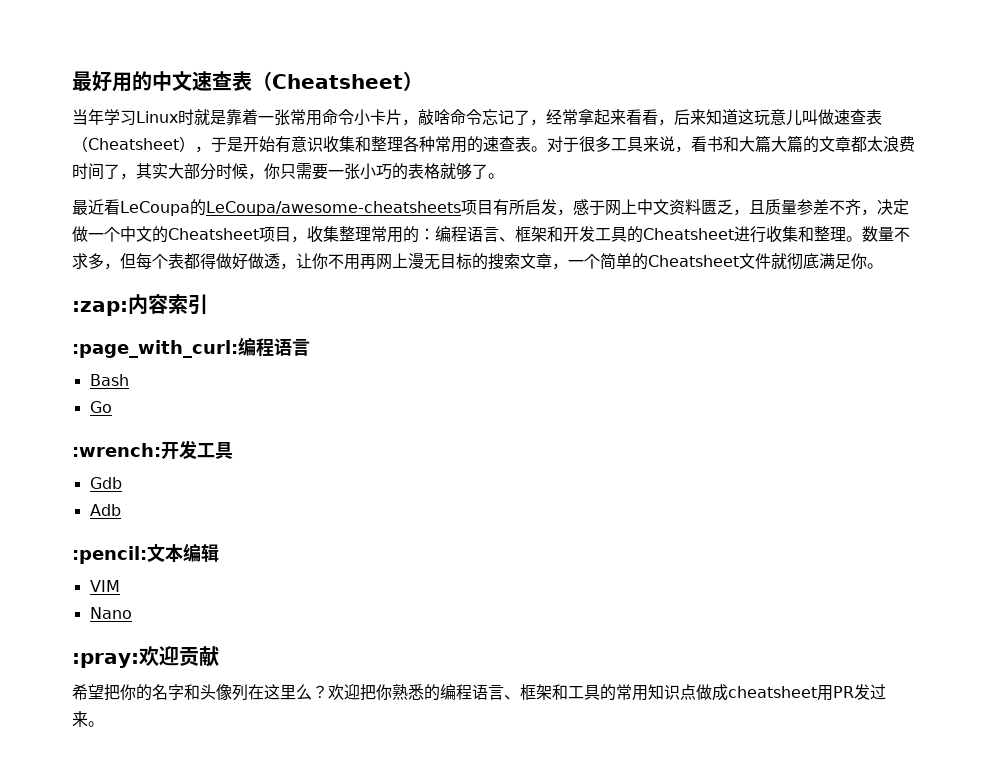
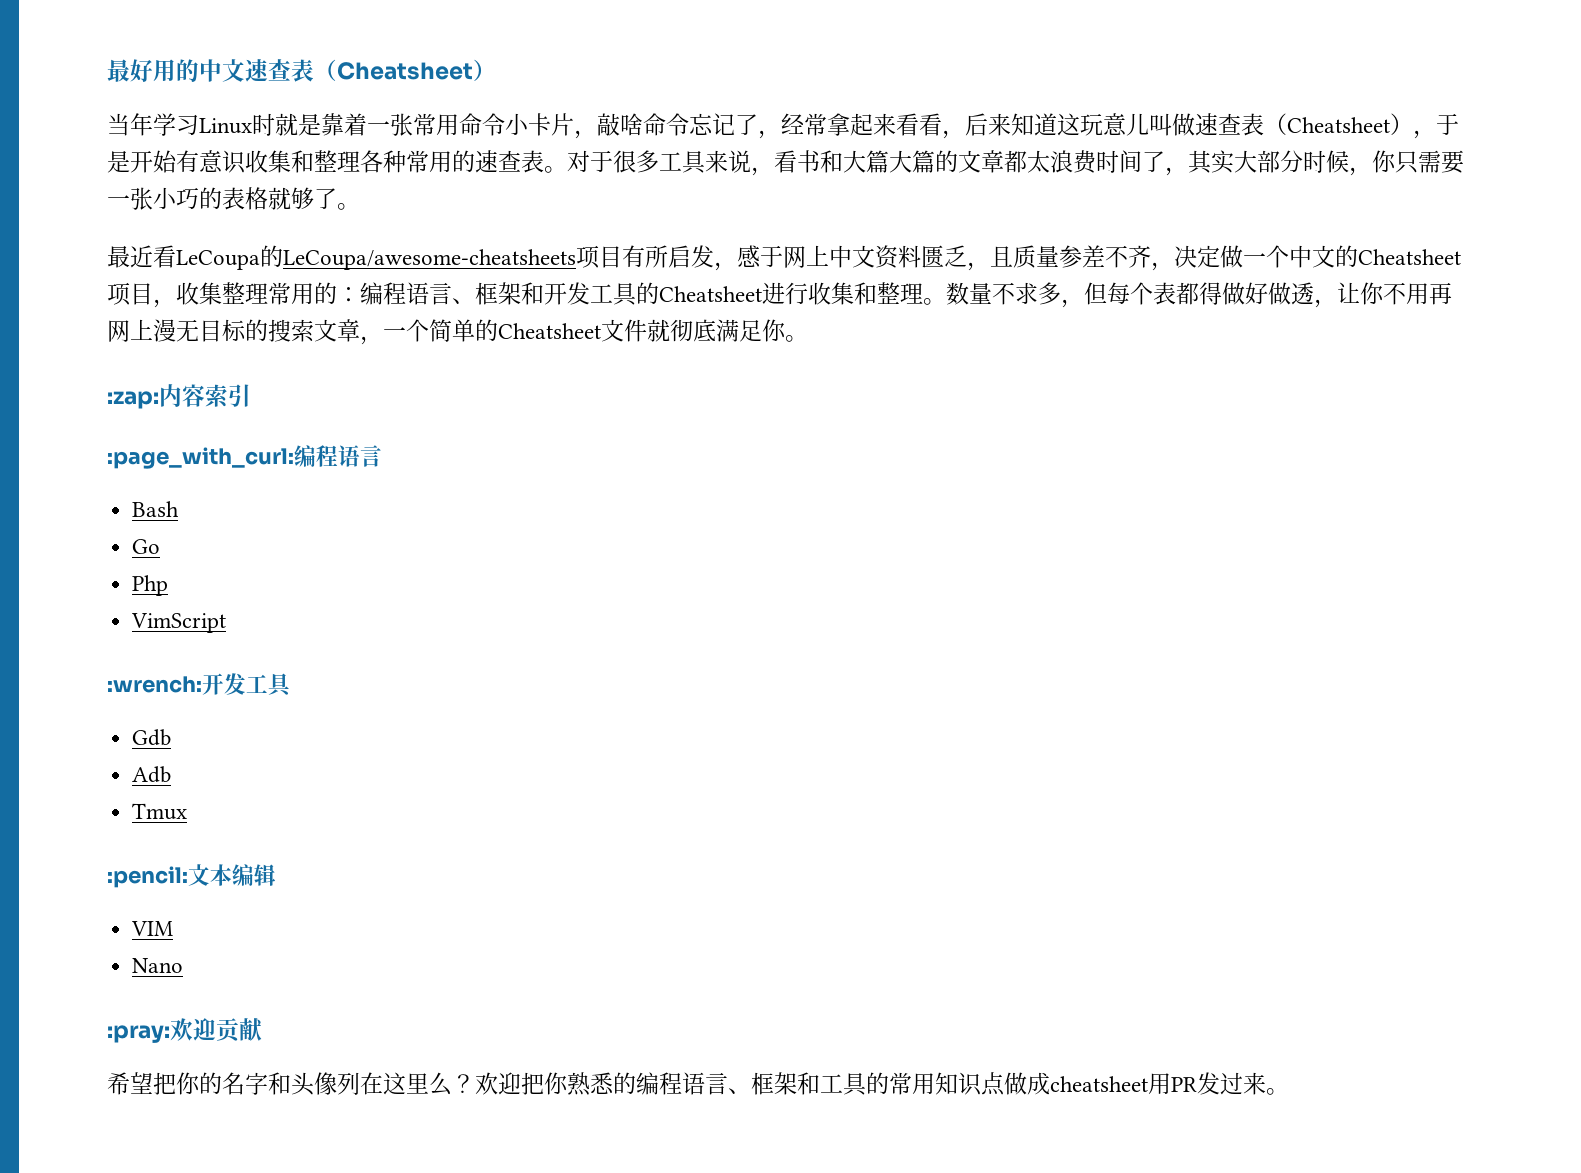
(112, 407) none -> [132,575,169,596] [131,613,227,633] // Php // VimScript
(121, 510) none -> [132,803,188,820] // Tmux

